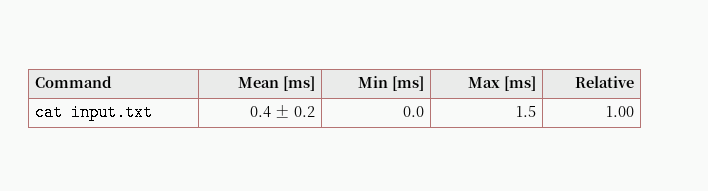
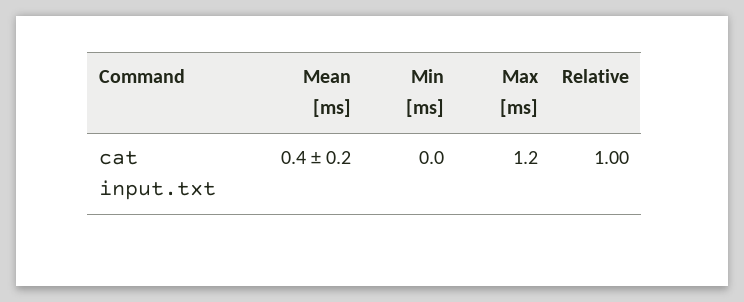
[516,106,537,117] 1.5 -> [513,151,539,164] 1.2

